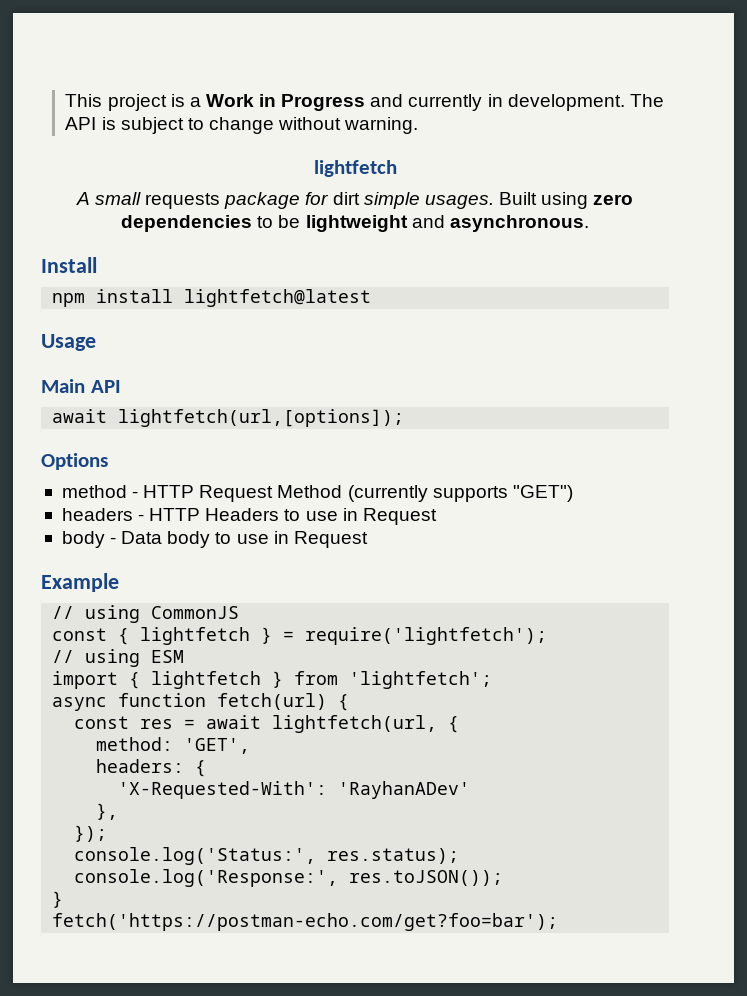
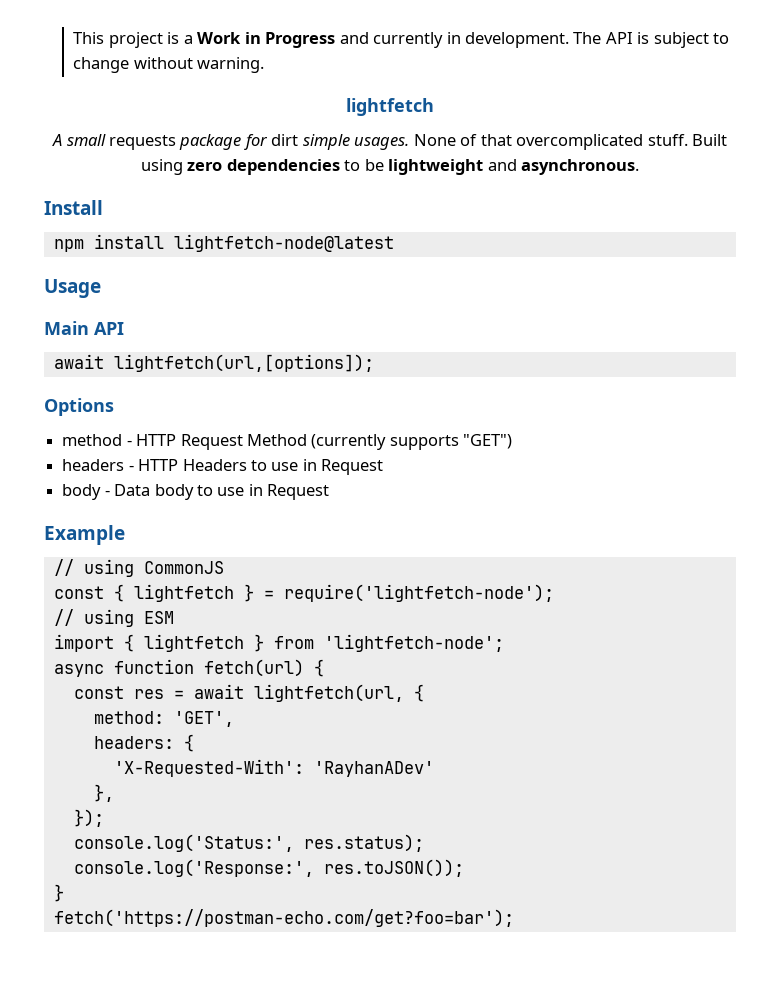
(494, 202) none -> [413,134,688,150] None of that overcomplicated stuff.
[184,289,372,307] lightfetch@latest -> [173,234,394,252] lightfetch-node@latest
[305,627,548,645] require('lightfetch'); -> [283,584,554,602] require('lightfetch-node');
[349,671,493,689] 'lightfetch'; -> [323,634,504,652] 'lightfetch-node';

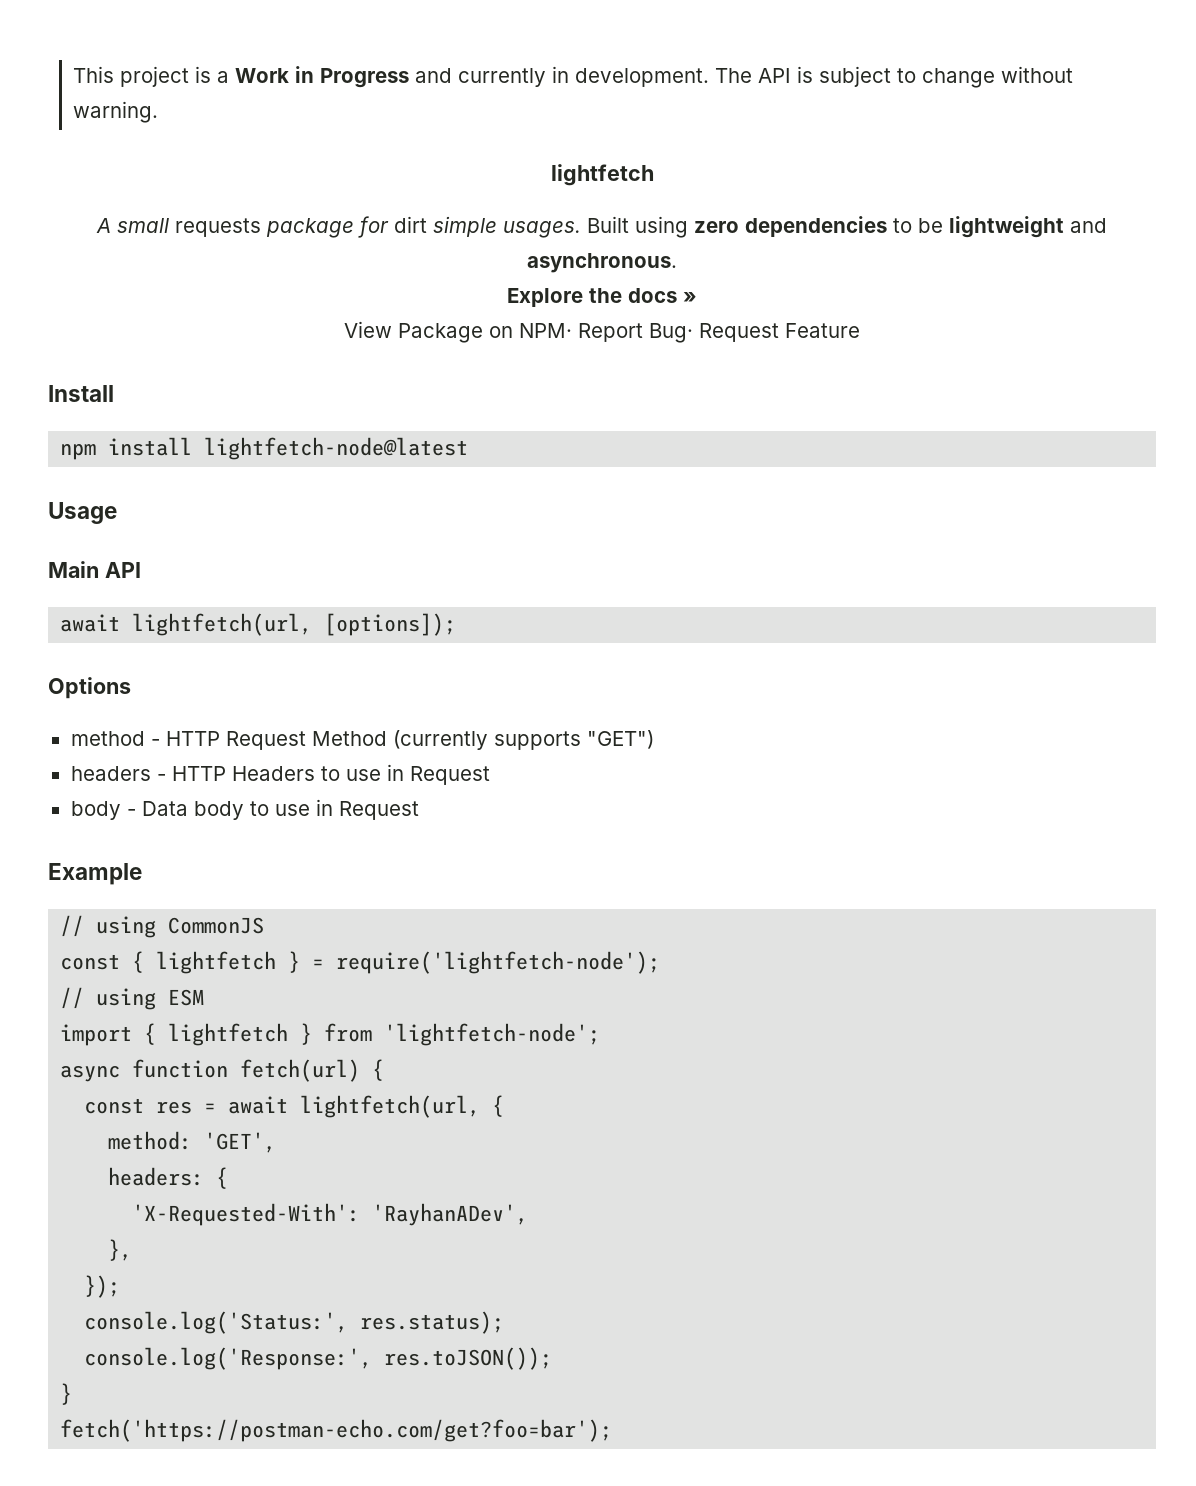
[413,134,688,150] None of that overcomplicated stuff. -> (581, 229) none
(640, 167) none -> [507,288,697,307] [344,321,860,343] // Explore the docs » // View Package on NPM· Report Bug· Request Feature
[113,354,374,372] lightfetch(url,[options]); -> [132,613,457,636] lightfetch(url, [options]);
[313,761,434,777] 'RayhanADev' -> [372,1203,529,1226] 'RayhanADev',

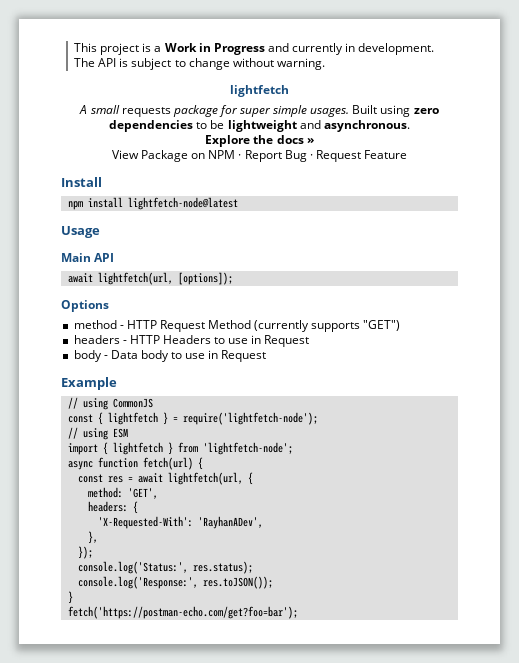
[394,216,427,233] dirt -> [240,108,271,117] super
[519,323,693,343] NPM· Report Bug· -> [208,150,313,162] NPM · Report Bug ·

